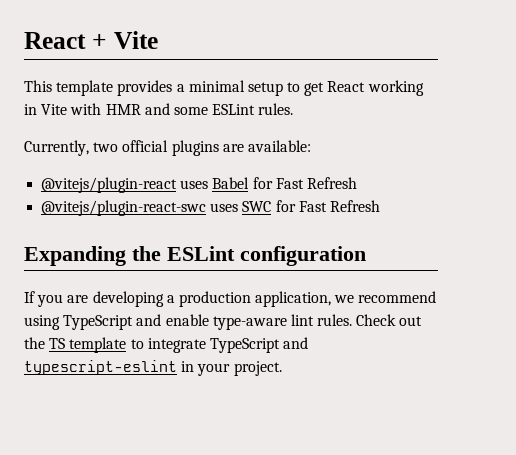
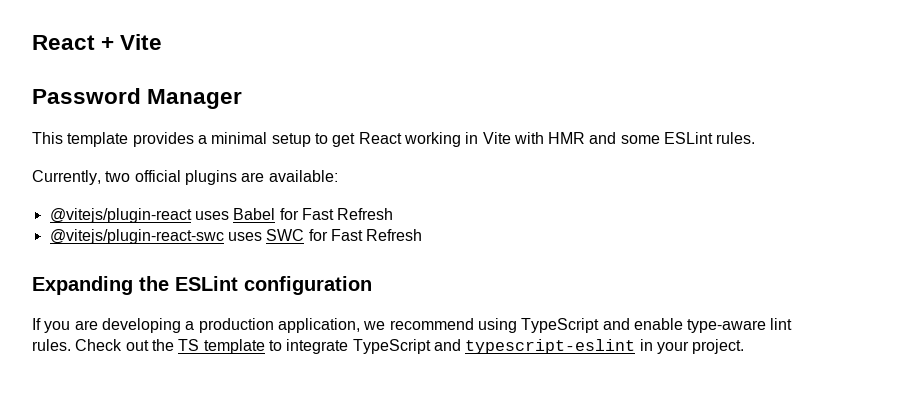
(158, 40) none -> [32,88,243,109] // Password Manager

